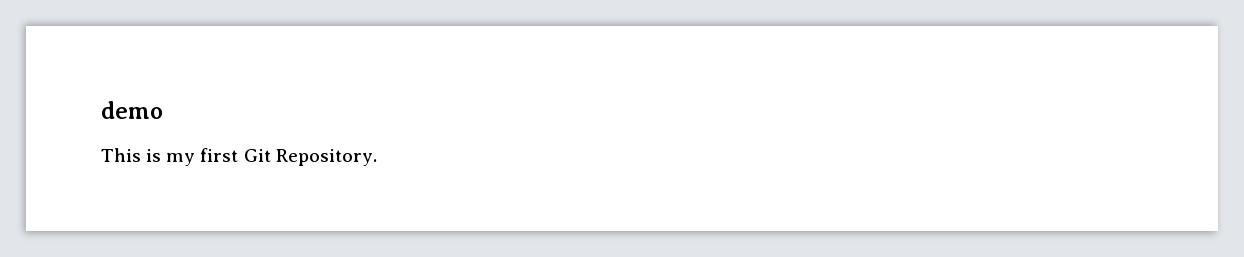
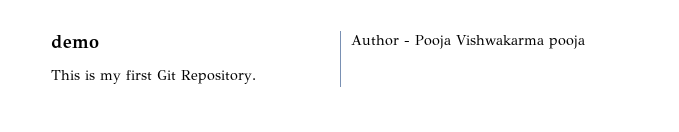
(377, 157) none -> [351,35,585,49] // Author - Pooja Vishwakarma pooja

